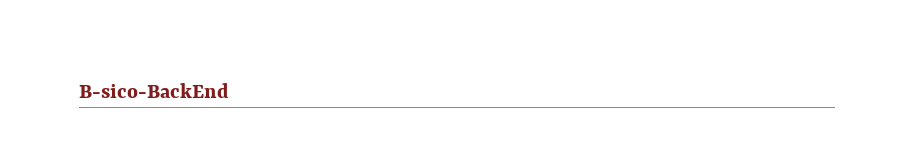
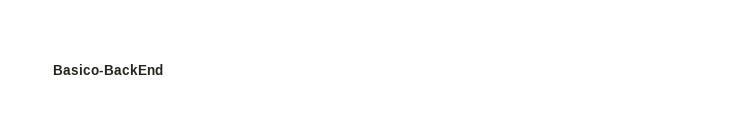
[79,83,229,98] B-sico-BackEnd -> [53,64,163,75] Basico-BackEnd

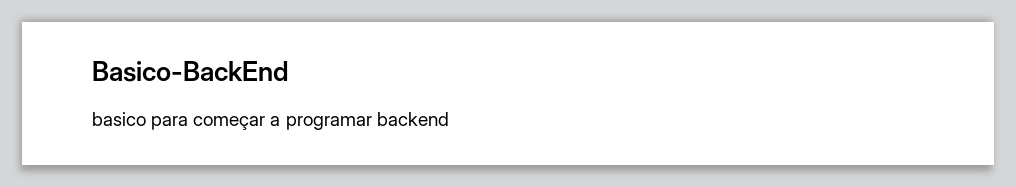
(163, 69) none -> [92,112,449,130] // basico para começar a programar backend

